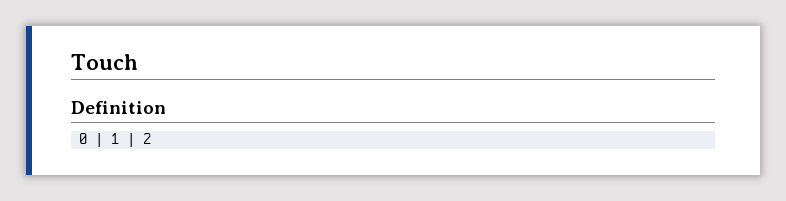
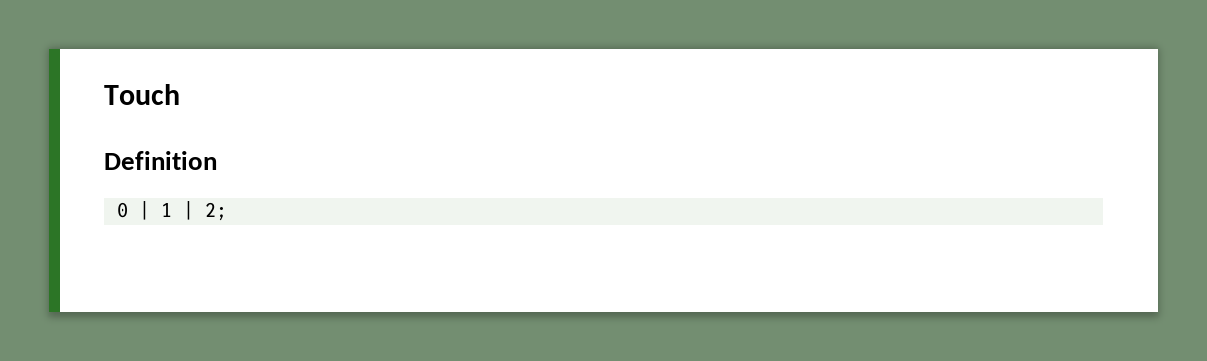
[143,133,152,144] 2 -> [204,202,227,221] 2;

